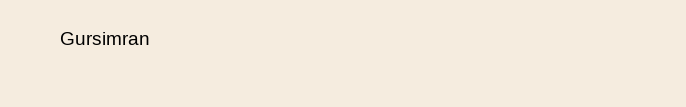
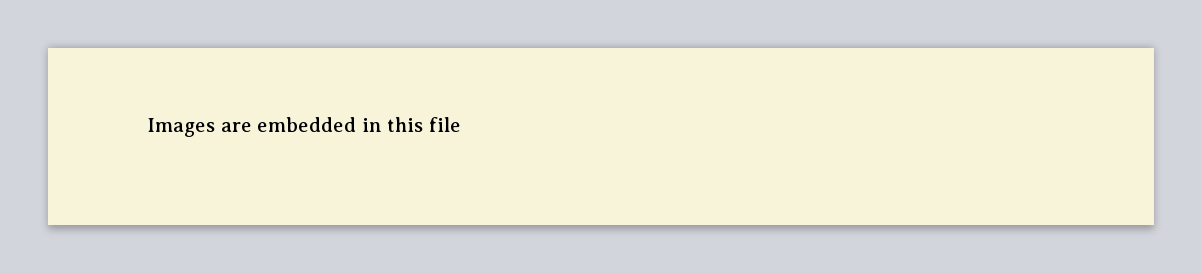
[60,32,150,45] Gursimran -> [147,117,461,137] Images are embedded in this file

